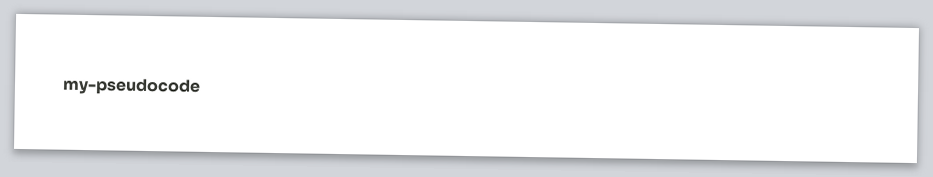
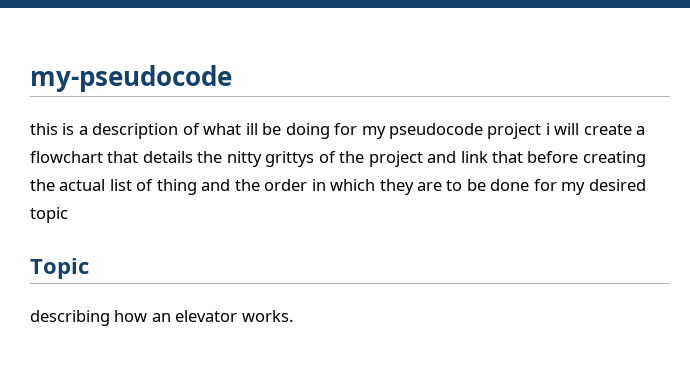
(201, 86) none -> [30,123,646,139] [30,151,646,167] [30,179,646,195] [30,207,68,223] [30,258,89,279] [30,310,293,326] // this is a description of what ill be doing for my pseudocode project i will create a flowchart that details the nitty grittys of the project and link that before creating the actual list of thing and the order in which they are to be done for my desired topic // Topic // describing how an elevator works.

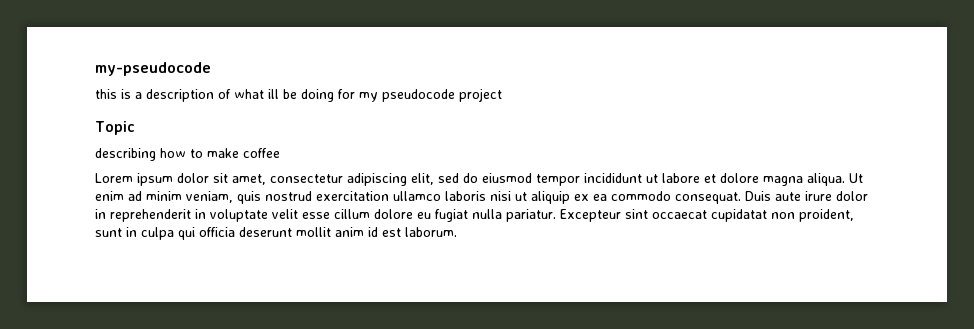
[545,123,646,135] [30,151,646,167] [30,179,646,195] [30,207,68,223] [30,258,89,279] [30,310,293,326] i will create a flowchart that details the nitty grittys of the project and link that before creating the actual list of thing and the order in which they are to be done for my desired topic // Topic // describing how an elevator works. -> [95,121,135,135] [95,148,280,161] [95,173,863,186] [95,191,868,204] [95,209,854,222] [95,227,457,240] // Topic // describing how to make coffee // Lorem ipsum dolor sit amet, consectetur adipiscing elit, sed do eiusmod tempor incididunt ut labore et dolore magna aliqua. Ut enim ad minim veniam, quis nostrud exercitation ullamco laboris nisi ut aliquip ex ea commodo consequat. Duis aute irure dolor in reprehenderit in voluptate velit esse cillum dolore eu fugiat nulla pariatur. Excepteur sint occaecat cupidatat non proident, sunt in culpa qui officia deserunt mollit anim id est laborum.

